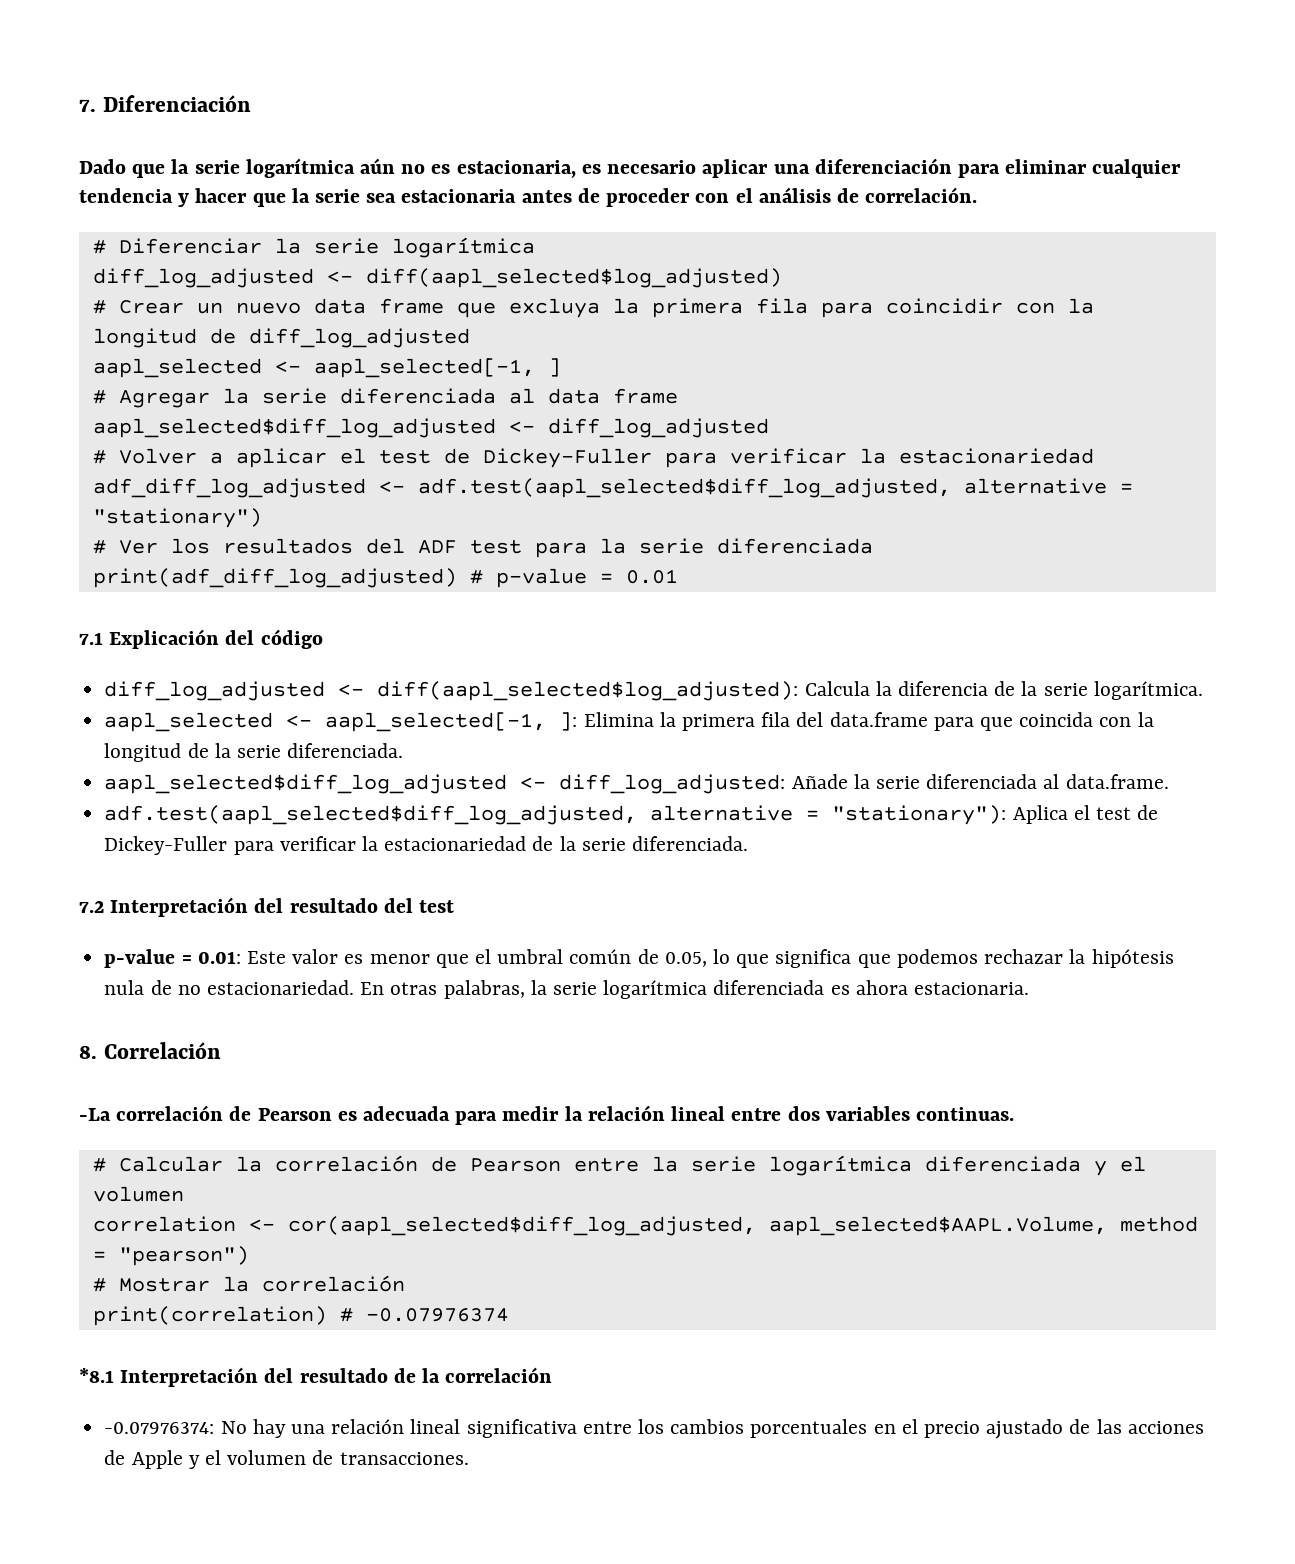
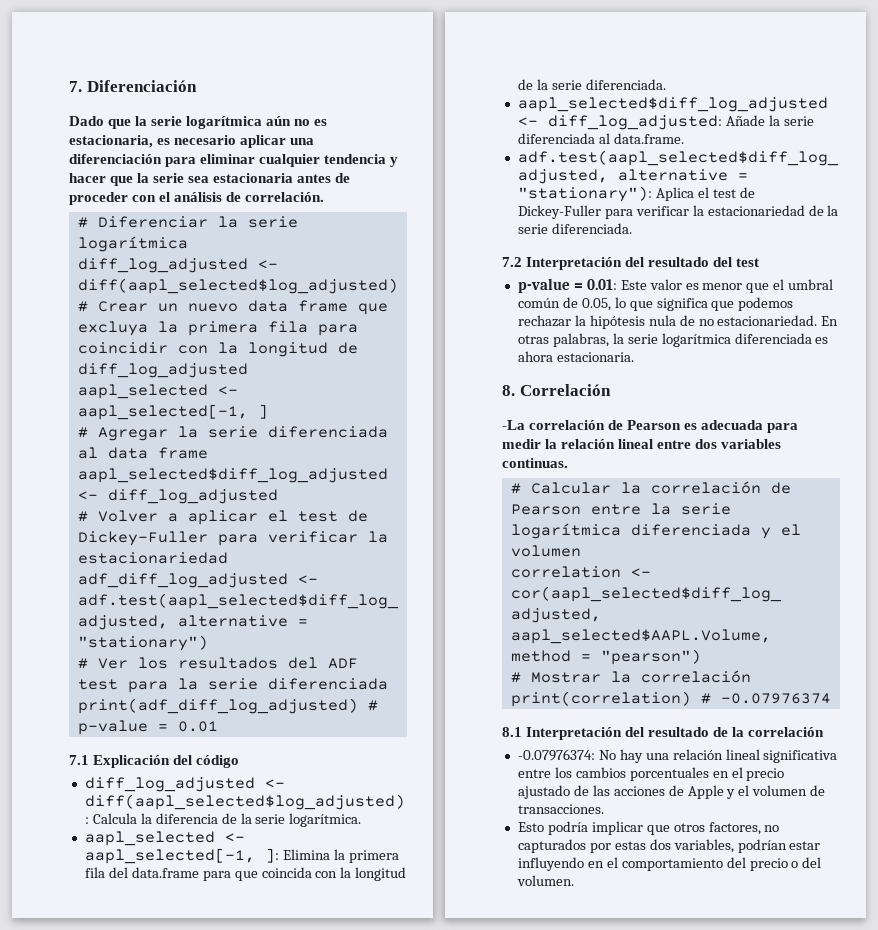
[79,1368,114,1383] *8.1 -> [502,727,522,737] 8.1
(469, 1458) none -> [517,821,780,835] [517,839,821,853] [517,857,822,871] [516,875,574,886] // Esto podría implicar que otros factores, no capturados por estas dos variables, podrían estar influyendo en el comportamiento del precio o del volumen.

